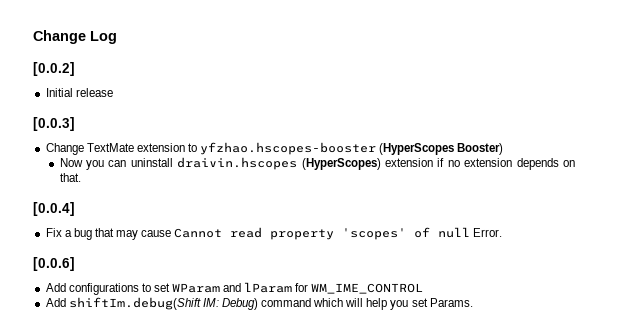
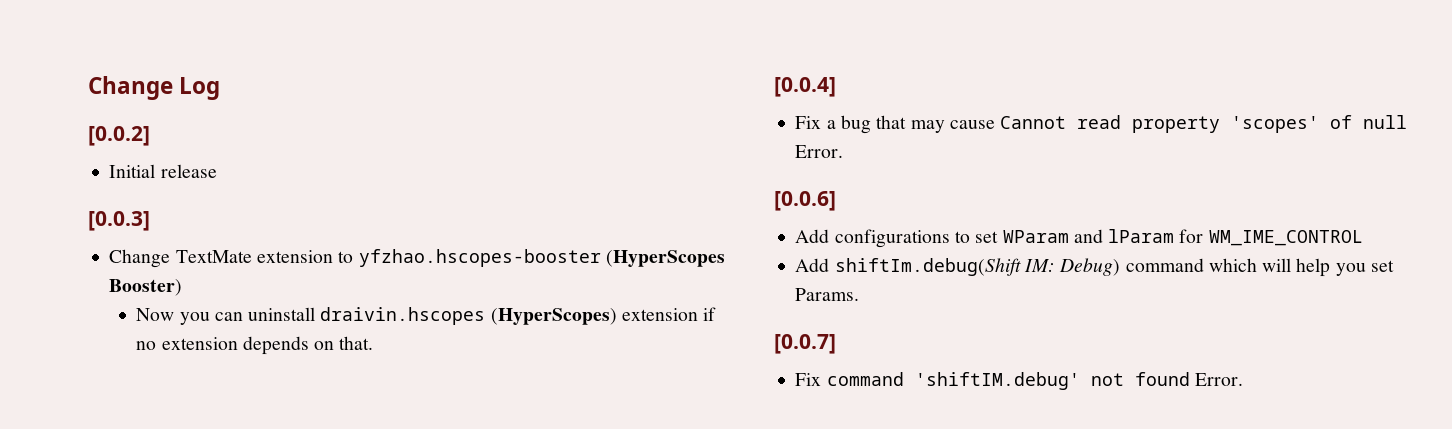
(473, 302) none -> [774,334,836,354] [795,372,1243,390] // [0.0.7] // Fix command 'shiftIM.debug' not found Error.

